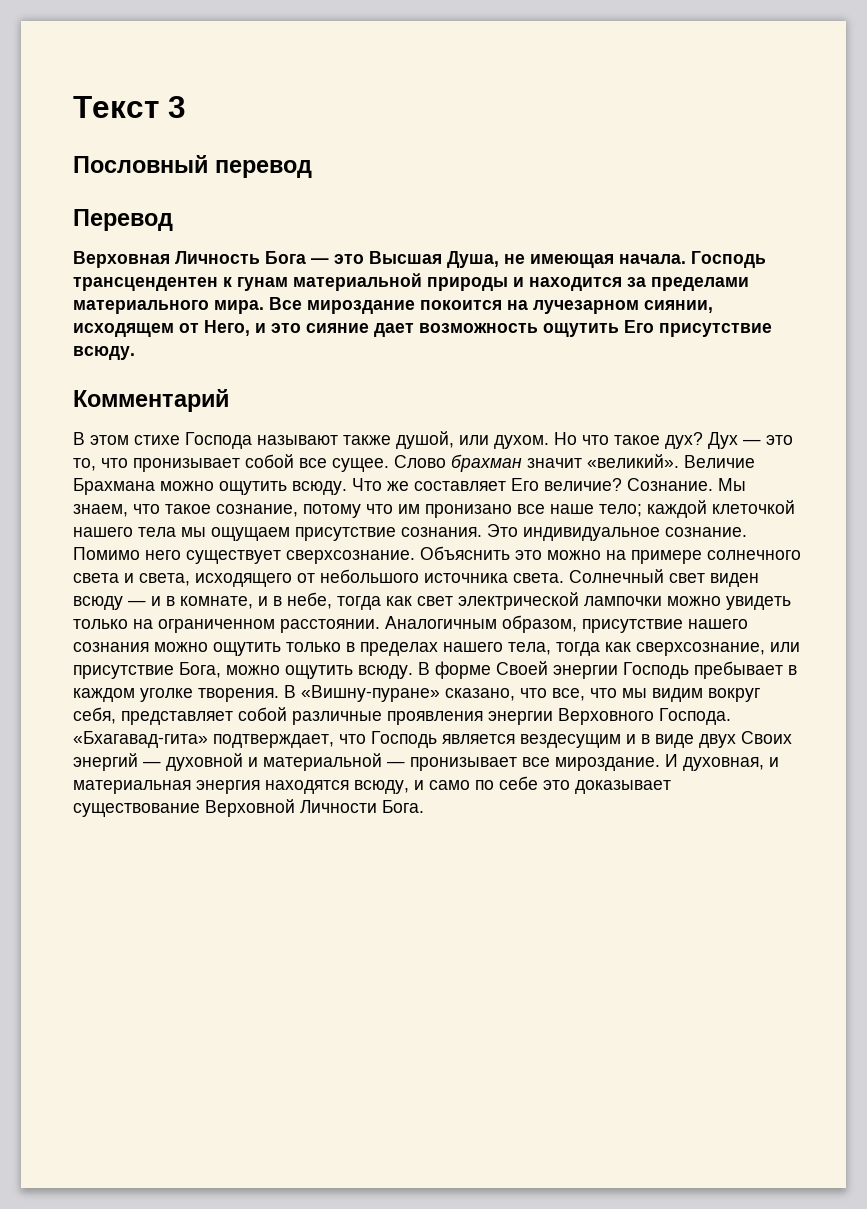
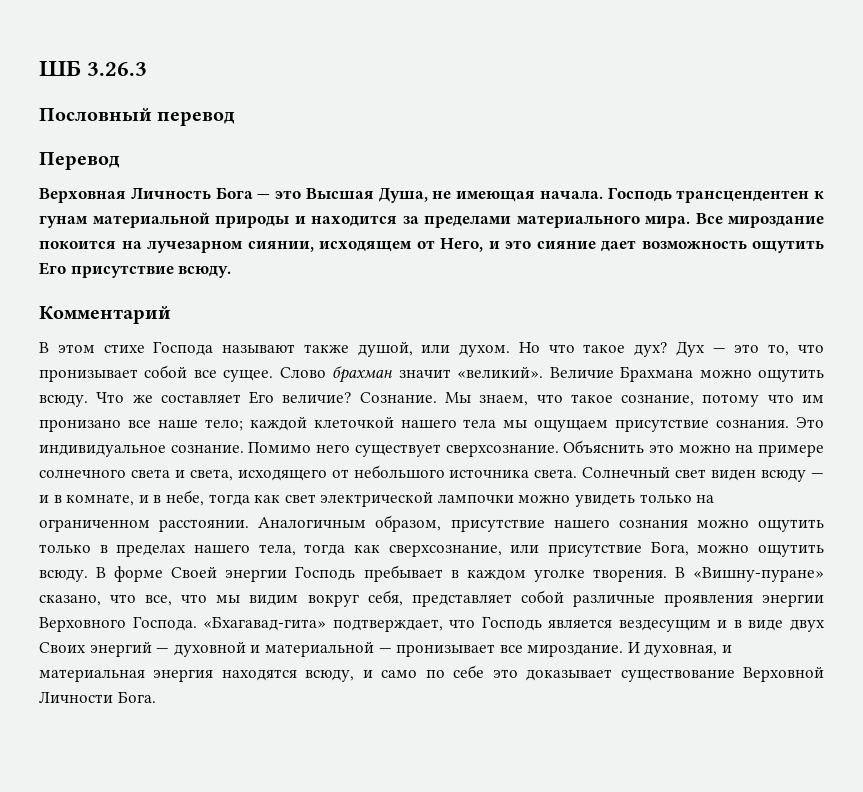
[73,96,186,118] Текст 3 -> [39,60,148,76] ШБ 3.26.3

